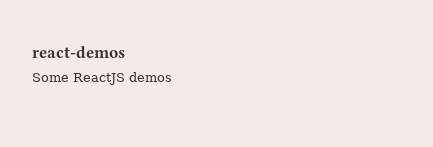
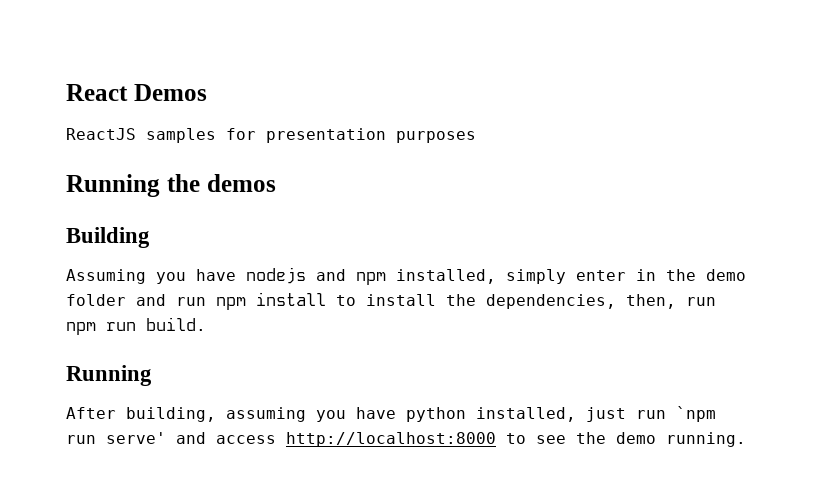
[32,46,125,58] [32,72,172,85] react-demos // Some ReactJS demos -> [66,84,207,101] [66,128,476,143] [66,174,276,197] [66,227,150,248] [66,267,746,285] [66,292,716,310] [66,317,206,335] [66,365,152,386] [66,406,716,422] [66,432,746,447] React Demos // ReactJS samples for presentation purposes // Running the demos // Building // Assuming you have nodejs and npm installed, simply enter in the demo folder and run npm install to install the dependencies, then, run npm run build. // Running // After building, assuming you have python installed, just run `npm run serve' and access http://localhost:8000 to see the demo running.

